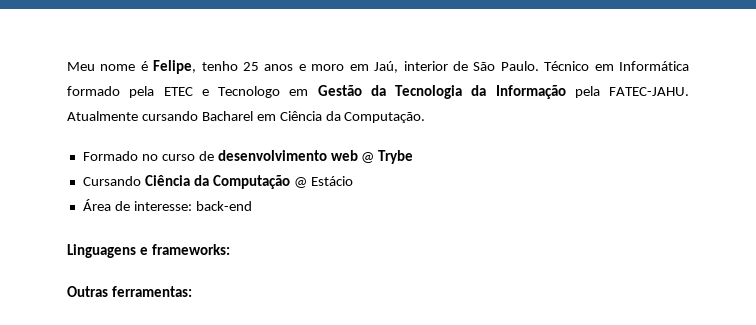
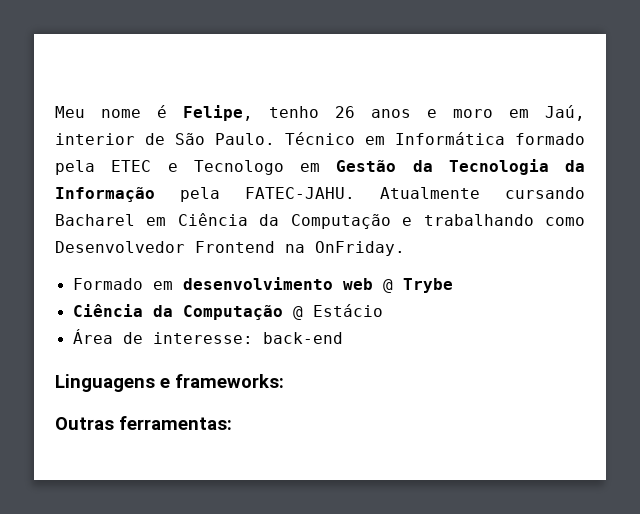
[243,62,260,71] 25 -> [335,106,355,118] 26
[344,112,426,123] [82,151,214,161] Computação. // Formado no curso de -> [290,214,585,229] [55,241,405,256] [72,278,173,290] Computação e trabalhando como Desenvolvedor Frontend na OnFriday. // Formado em
[82,176,141,186] Cursando -> (453, 285) none

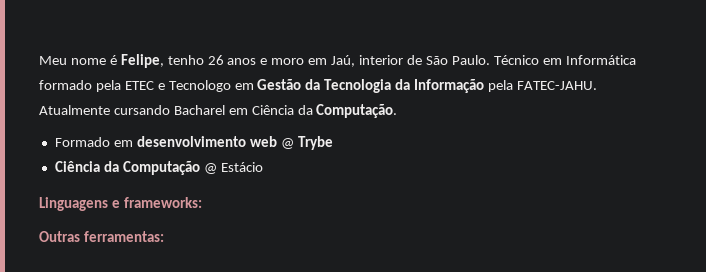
[290,214,585,229] [55,241,405,256] Computação e trabalhando como Desenvolvedor Frontend na OnFriday. -> [316,104,398,118] Computação.
[72,329,343,344] // Área de interesse: back-end -> (263, 167) none

